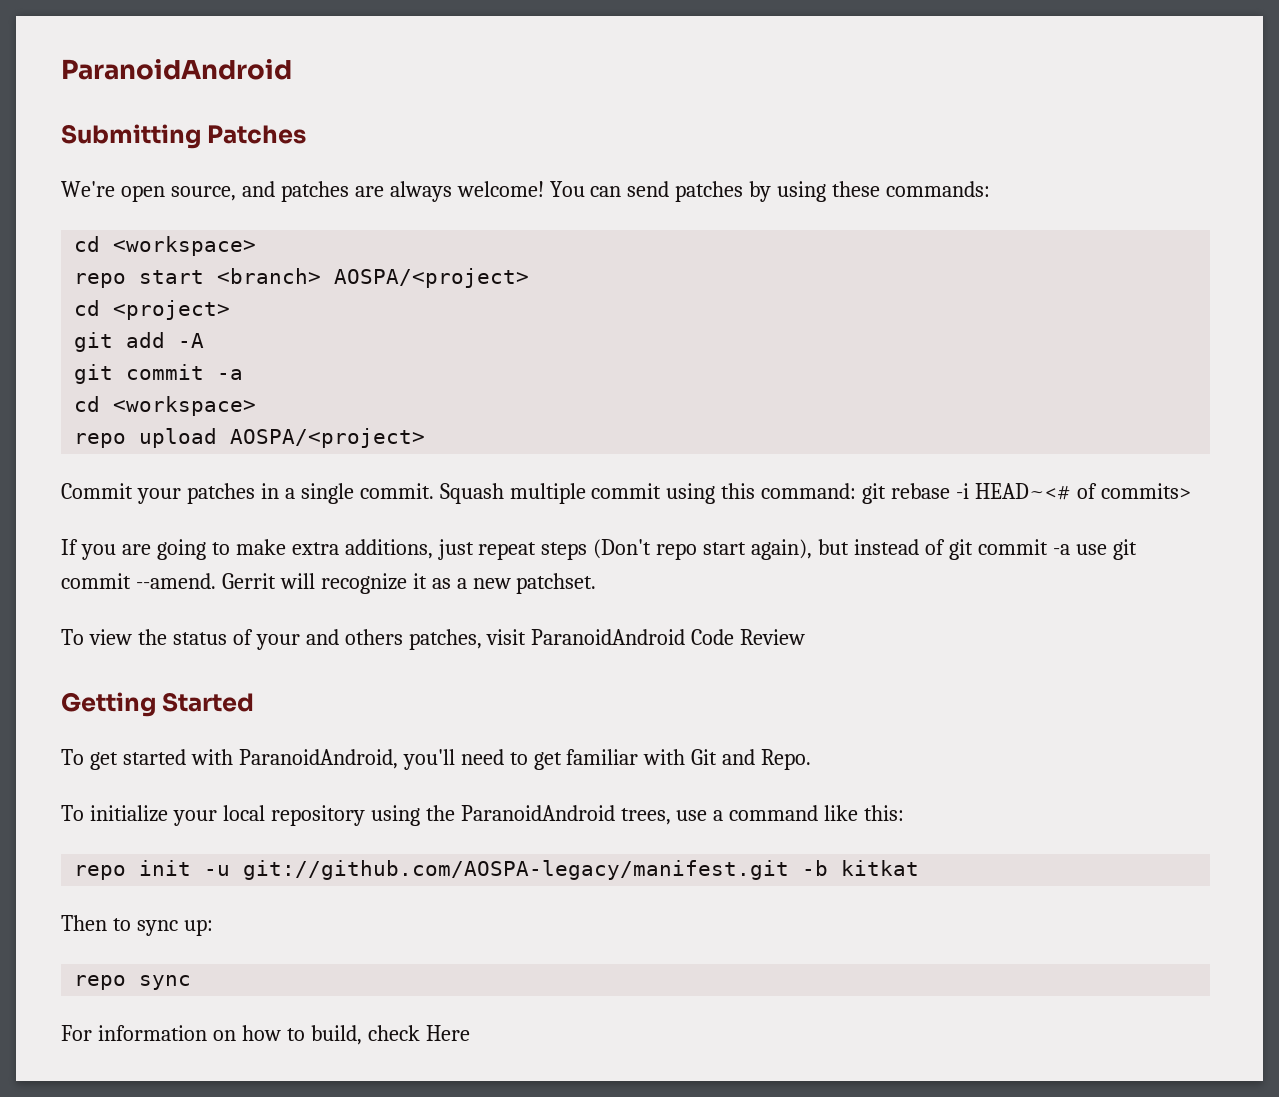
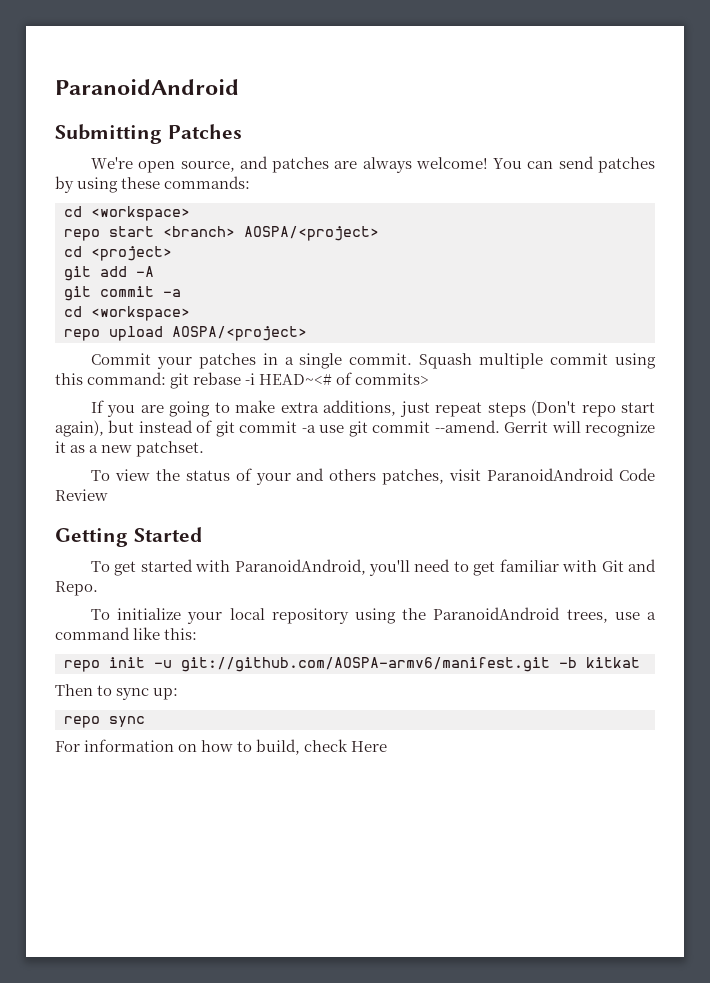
[243,860,790,880] git://github.com/AOSPA-legacy/manifest.git -> [181,657,550,672] git://github.com/AOSPA-armv6/manifest.git

